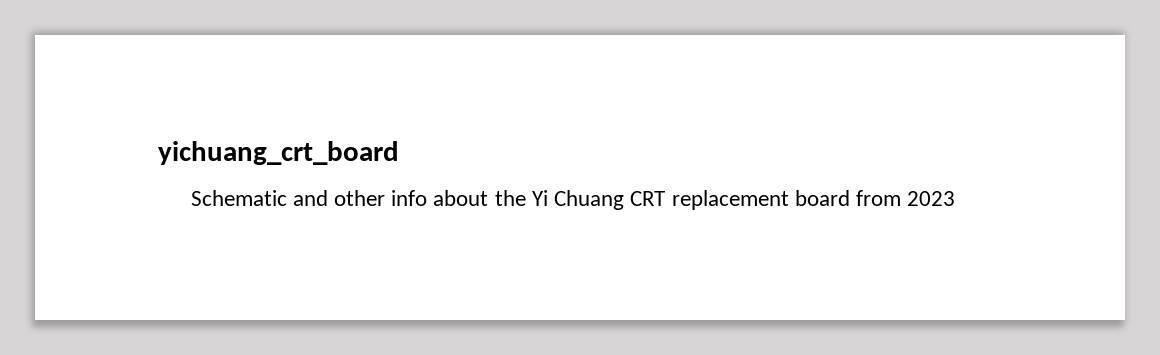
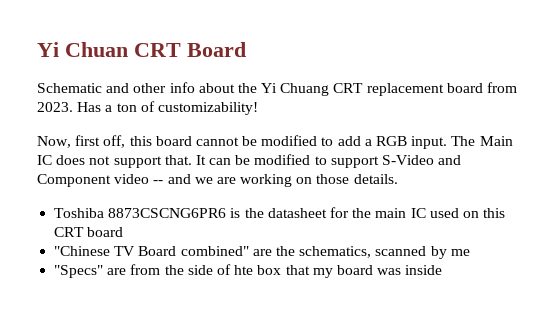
[158,141,399,165] yichuang_crt_board -> [37,42,246,57] Yi Chuan CRT Board
[907,191,956,206] 2023 -> [37,101,258,115] [37,135,513,149] [37,154,462,168] [37,174,398,187] [54,207,506,218] [54,227,124,237] [54,246,470,259] [54,264,443,278] 2023. Has a ton of customizability! // Now, first off, this board cannot be modified to add a RGB input. The Main IC does not support that. It can be modified to support S-Video and Component video -- and we are working on those details. // Toshiba 8873CSCNG6PR6 is the datasheet for the main IC used on this CRT board // "Chinese TV Board combined" are the schematics, scanned by me // "Specs" are from the side of hte box that my board was inside

